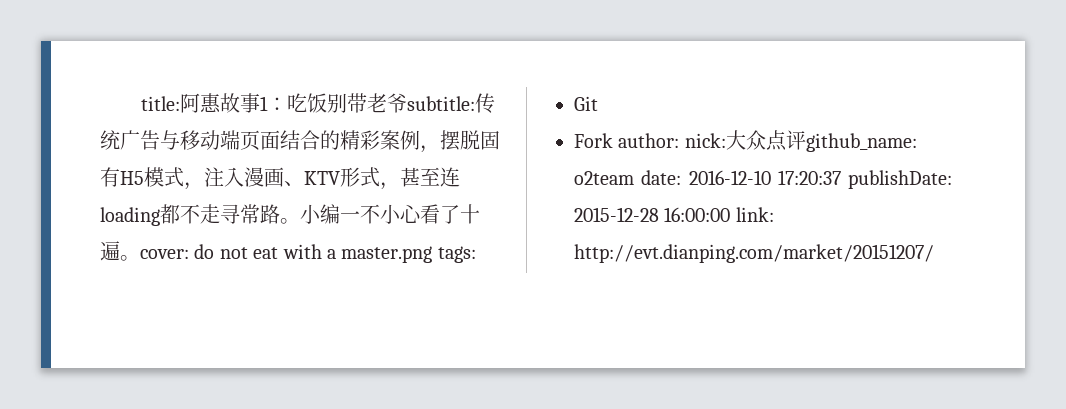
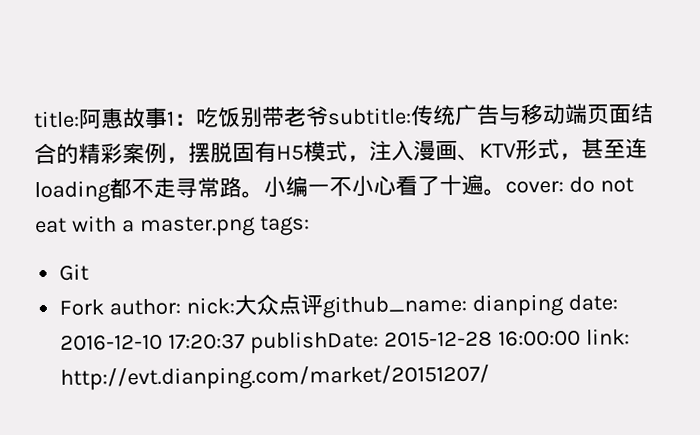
[574,171,634,185] o2team -> [472,293,565,317] dianping

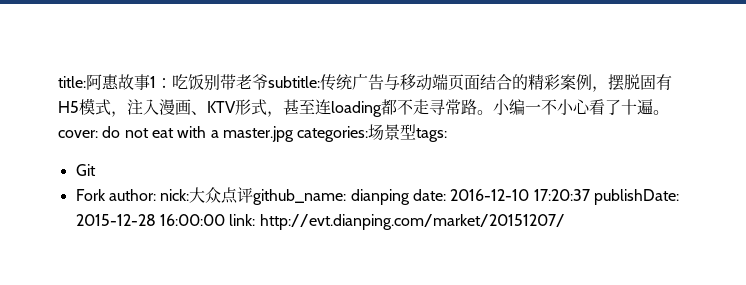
[138,215,256,238] master.png -> [222,124,417,142] master.jpg categories:场景型

